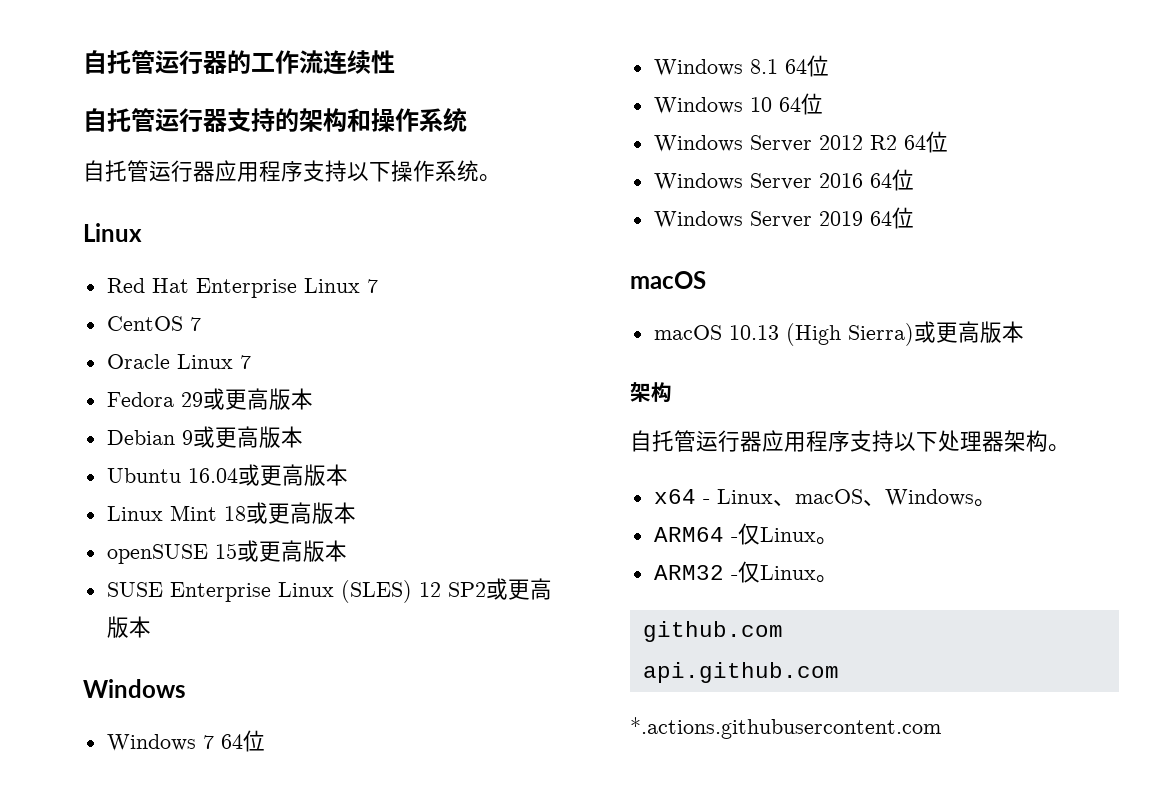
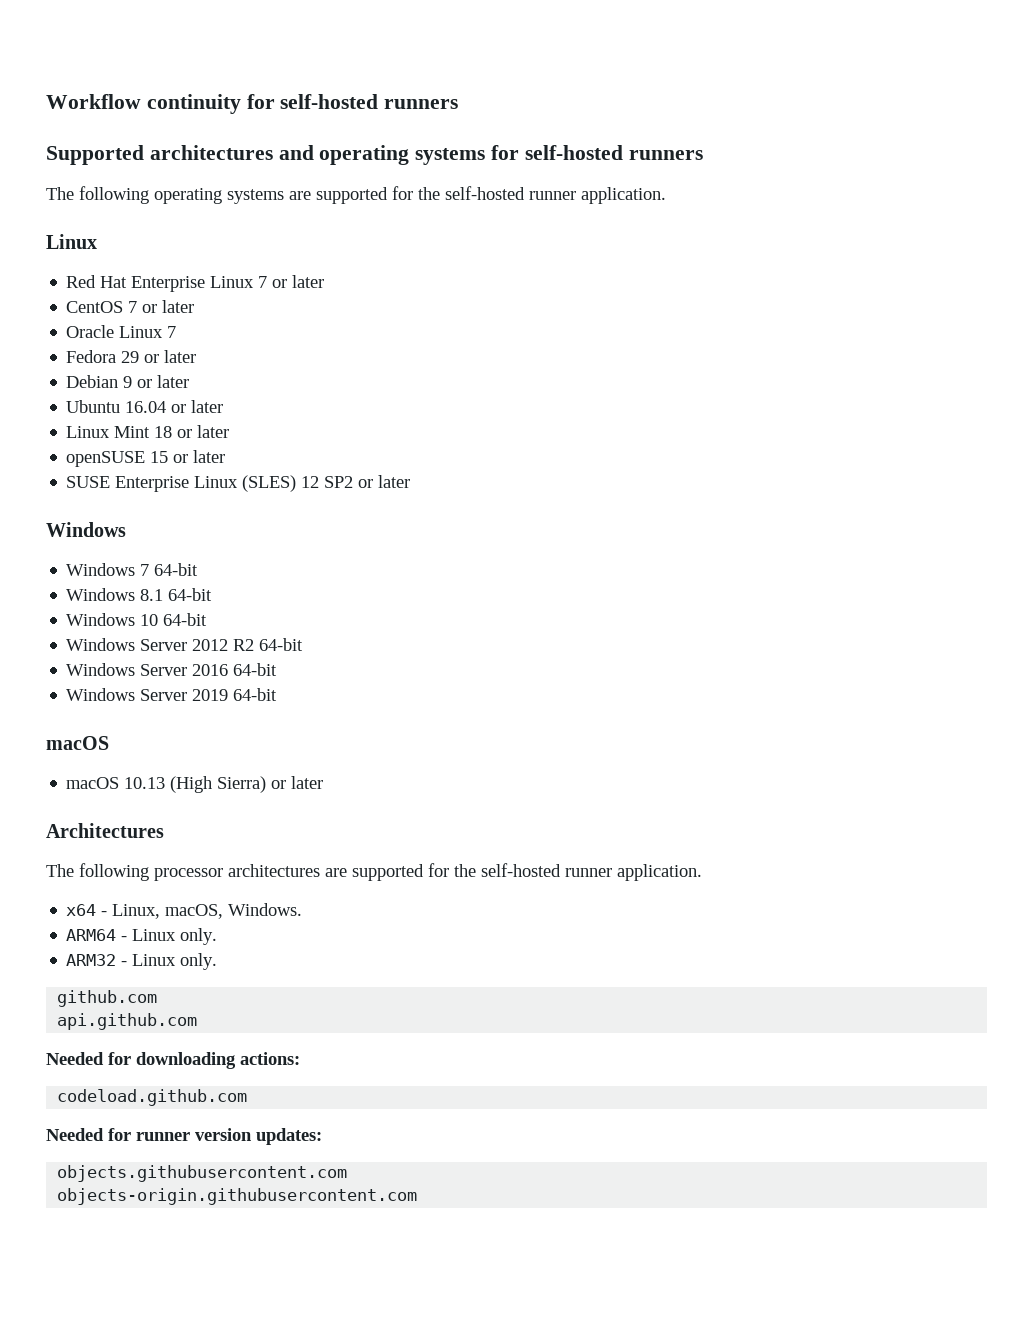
[83,50,395,75] [83,108,467,132] [83,160,501,182] 自托管运行器的工作流连续性 // 自托管运行器支持的架构和操作系统 // 自托管运行器应用程序支持以下操作系统。 -> [46,94,459,114] [46,145,703,165] [46,186,666,204] Workflow continuity for self-hosted runners // Supported architectures and operating systems for self-hosted runners // The following operating systems are supported for the self-hosted runner application.
(378, 286) none -> [272,275,325,288] or later
(201, 324) none -> [142,300,195,313] or later
[202,388,313,410] 或更高版本 -> [144,350,197,363] or later
[192,426,303,448] 或更高版本 -> [137,375,190,388] or later
[237,464,348,486] 或更高版本 -> [171,400,224,413] or later
[245,502,356,524] 或更高版本 -> [177,425,230,438] or later
[236,540,347,562] 或更高版本 -> [173,450,226,463] or later
[485,578,552,600] [106,616,151,638] 或更高版本 -> [358,475,411,488] or later
[220,730,265,752] 64位 -> [154,563,199,576] 64-bit
[784,55,829,77] 64位 -> [168,588,213,601] 64-bit
[778,93,823,115] 64位 -> [163,613,208,626] 64-bit
[903,131,948,153] 64位 -> [259,638,304,651] 64-bit
[869,169,914,191] 64位 -> [233,663,278,676] 64-bit
[869,207,914,229] 64位 -> [233,688,278,701] 64-bit
[913,321,1024,343] [630,382,672,403] [630,430,1070,452] [653,489,996,507] 或更高版本 // 架构 // 自托管运行器应用程序支持以下处理器架构。 // x64 - Linux、macOS、Windows。 -> [271,776,324,789] [46,823,164,838] [46,863,702,881] [66,903,303,919] or later // Architectures // The following processor architectures are supported for the self-hosted runner application. // x64 - Linux, macOS, Windows.
[737,523,838,545] 仅Linux。 -> [132,928,218,945] Linux only.
[737,561,838,583] 仅Linux。 -> [132,953,218,970] Linux only.
[630,717,941,739] *.actions.githubusercontent.com -> [46,1052,300,1069] [57,1089,248,1106] [46,1128,322,1145] [57,1165,348,1182] [57,1188,418,1205] Needed for downloading actions: // codeload.github.com // Needed for runner version updates: // objects.githubusercontent.com // objects-origin.githubusercontent.com

